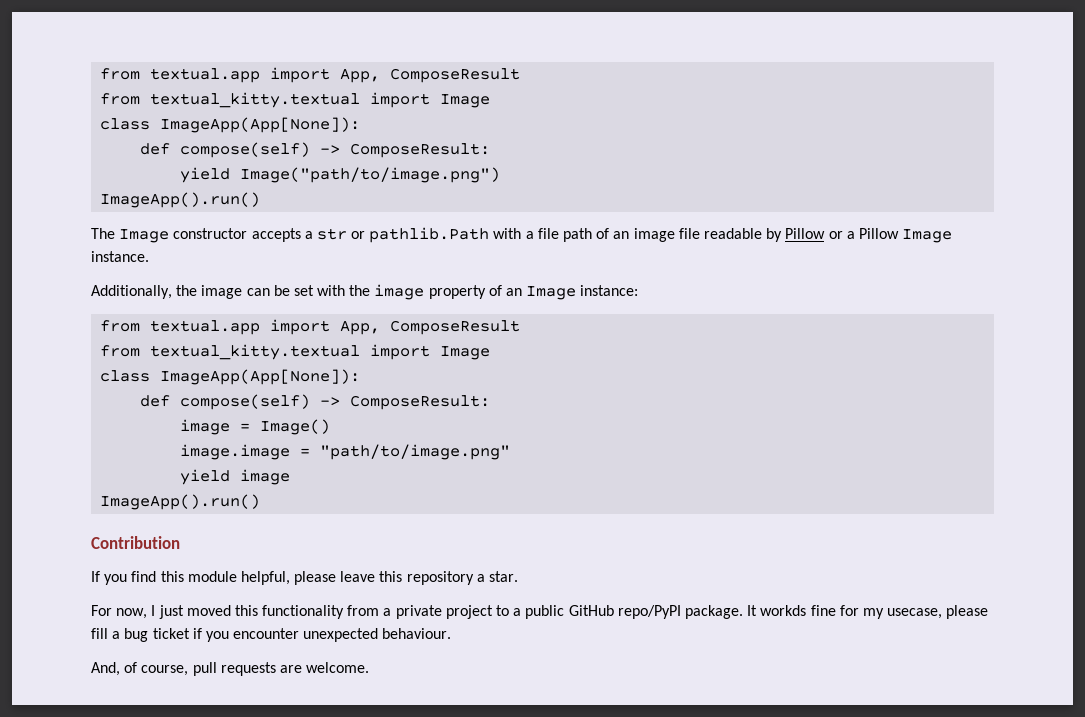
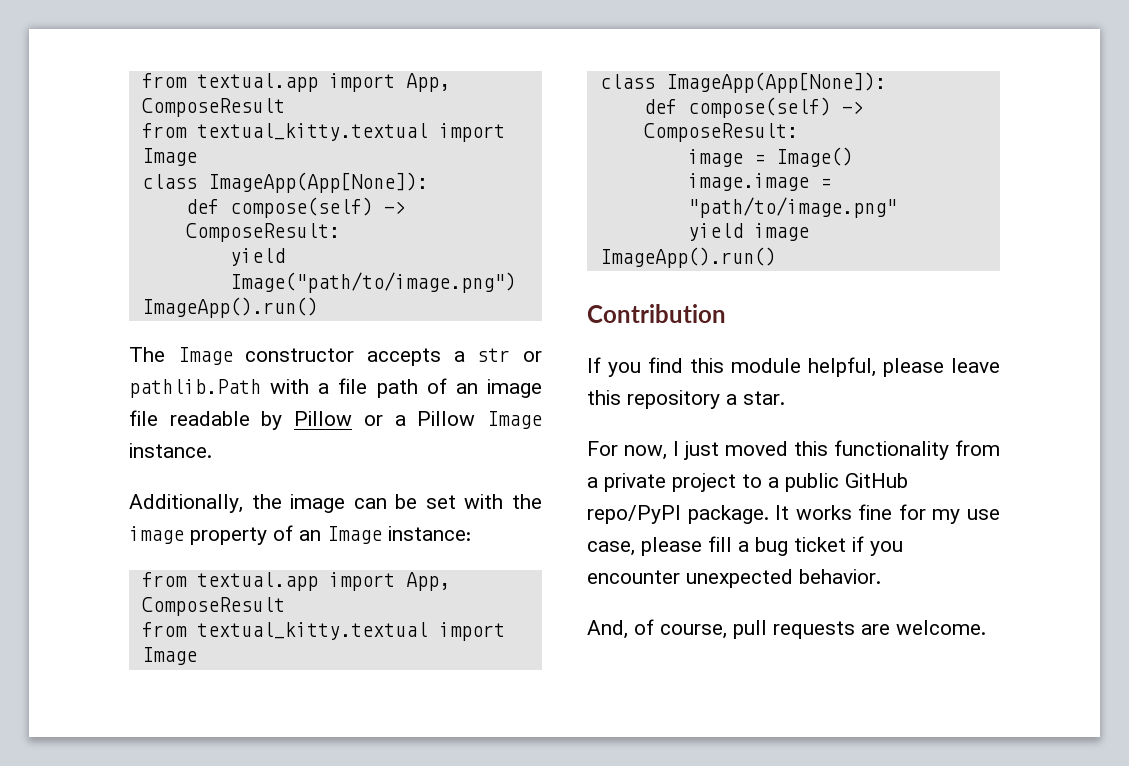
[760,605,807,616] workds -> [795,505,852,520] works
[887,608,943,619] usecase, -> [967,509,1000,520] [587,541,635,556] use case,
[382,628,452,639] behaviour. -> [799,569,881,584] behavior.

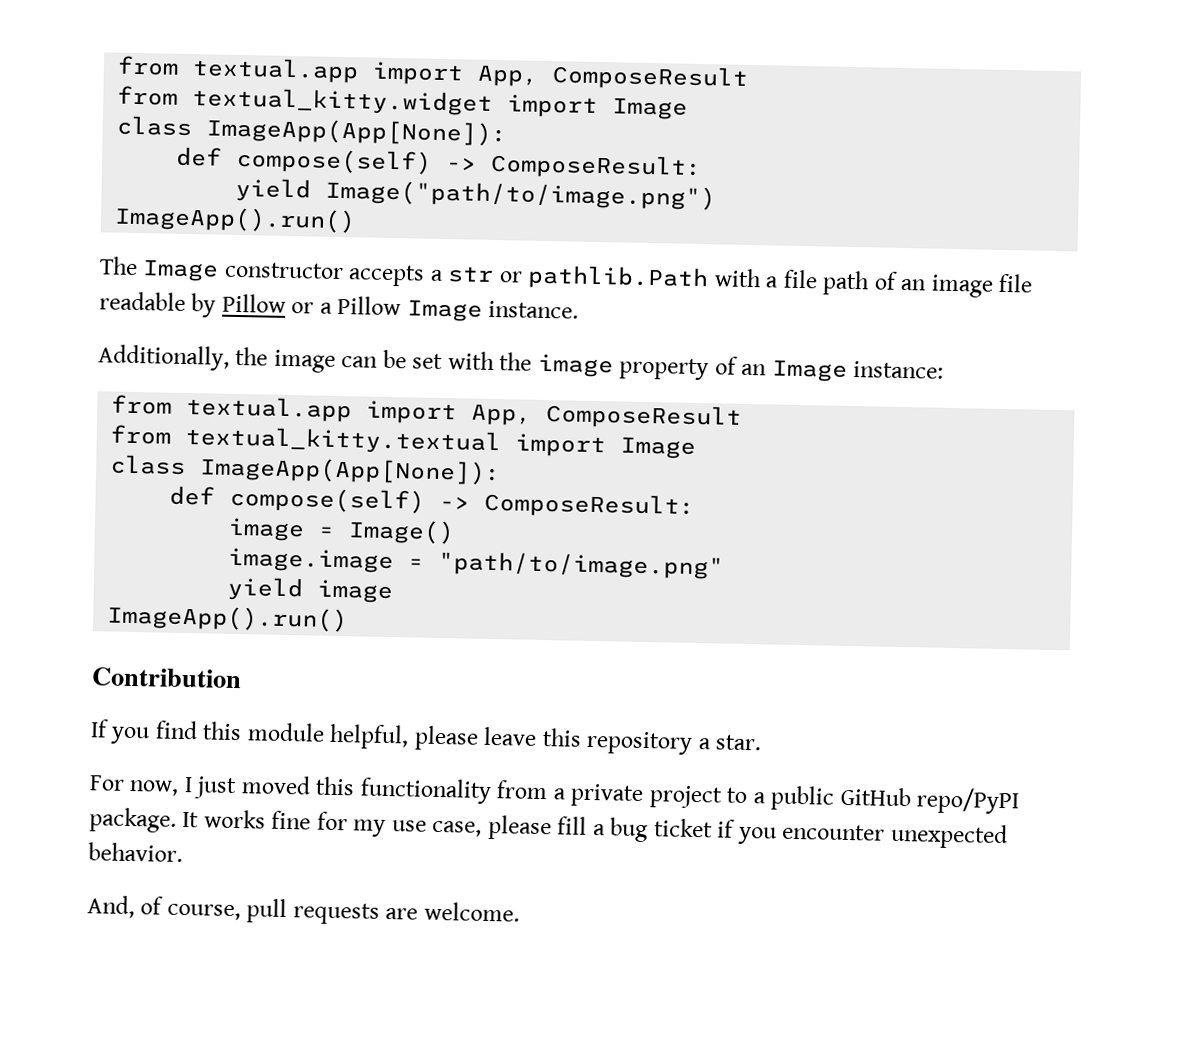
[141,73,450,92] [141,98,285,117] [141,123,428,141] from textual.app import App, ComposeResult // from textual_kitty.textual -> [117,55,750,91] [117,85,494,116] from textual.app import App, ComposeResult // from textual_kitty.widget

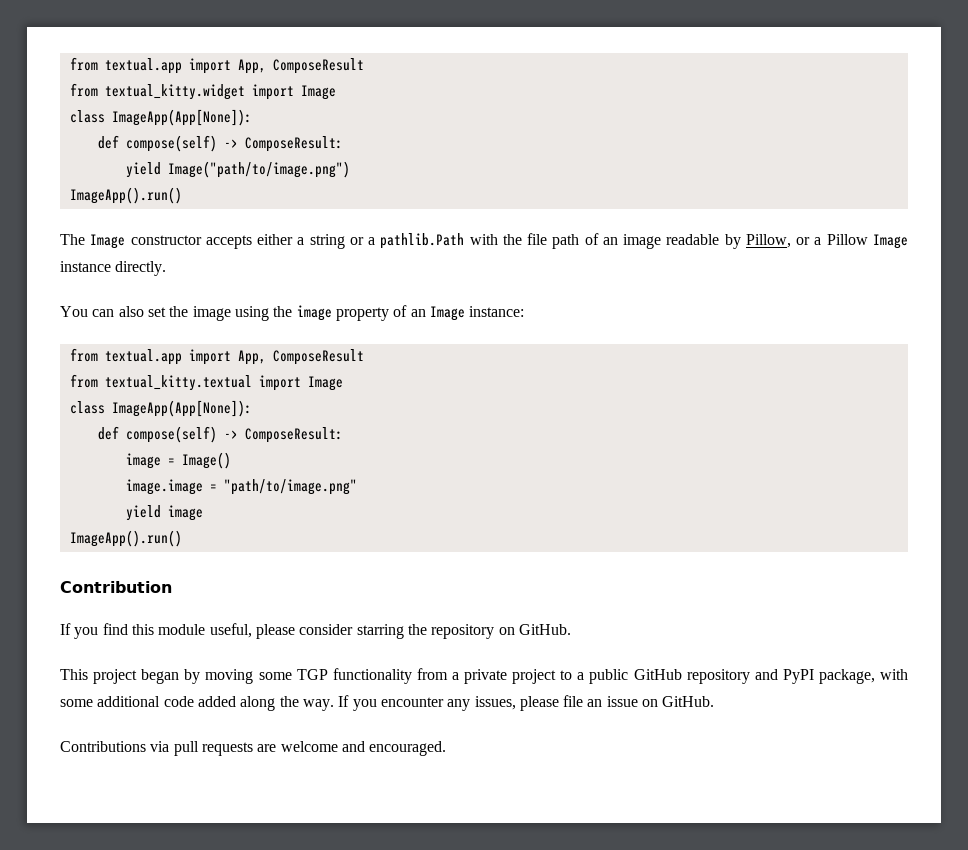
[429,266,523,283] a str or -> [257,234,376,249] either a string or a
[765,276,780,288] a -> [502,234,522,245] the
[998,273,1034,293] file -> (662, 241) none
[221,293,286,313] Pillow -> [745,234,791,248] Pillow,
[488,300,580,319] [98,344,495,373] instance. // Additionally, the image can be set with -> [60,261,167,276] [60,306,269,321] instance directly. // You can also set the image using
[329,723,763,755] [89,775,356,800] helpful, please leave this repository a star. // For now, I just moved this -> [209,623,571,639] [60,669,328,684] useful, please consider starring the repository on GitHub. // This project began by moving some TGP
[916,787,1021,815] [89,807,1008,850] [88,842,183,863] [87,895,520,925] repo/PyPI package. It works fine for my use case, please fill a bug ticket if you encounter unexpected behavior. // And, of course, pull requests are welcome. -> [686,669,909,684] [60,695,715,711] [60,741,447,756] repository and PyPI package, with some additional code added along the way. If you encounter any issues, please file an issue on GitHub. // Contributions via pull requests are welcome and encouraged.

